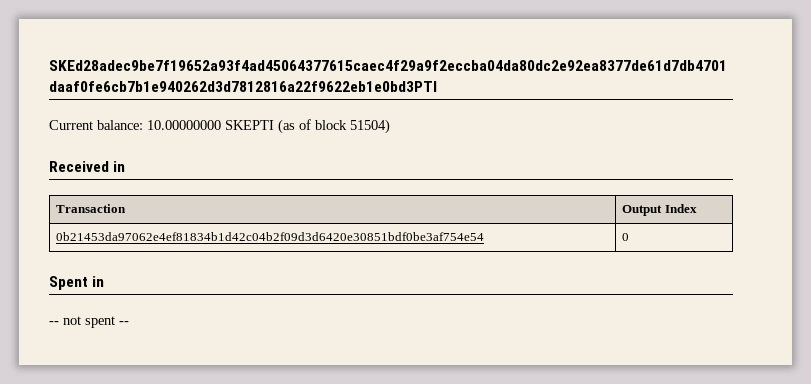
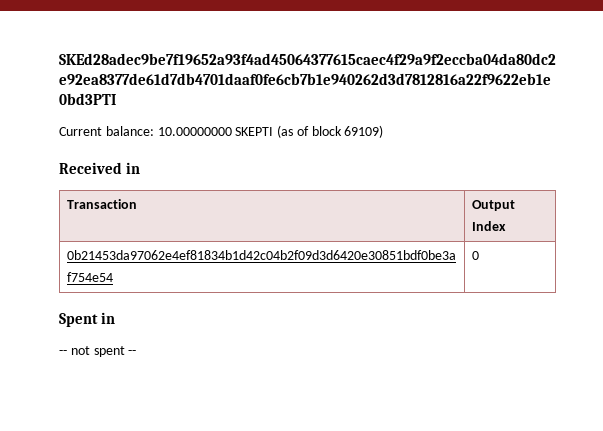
[350,119,390,134] 51504) -> [344,125,384,138] 69109)

